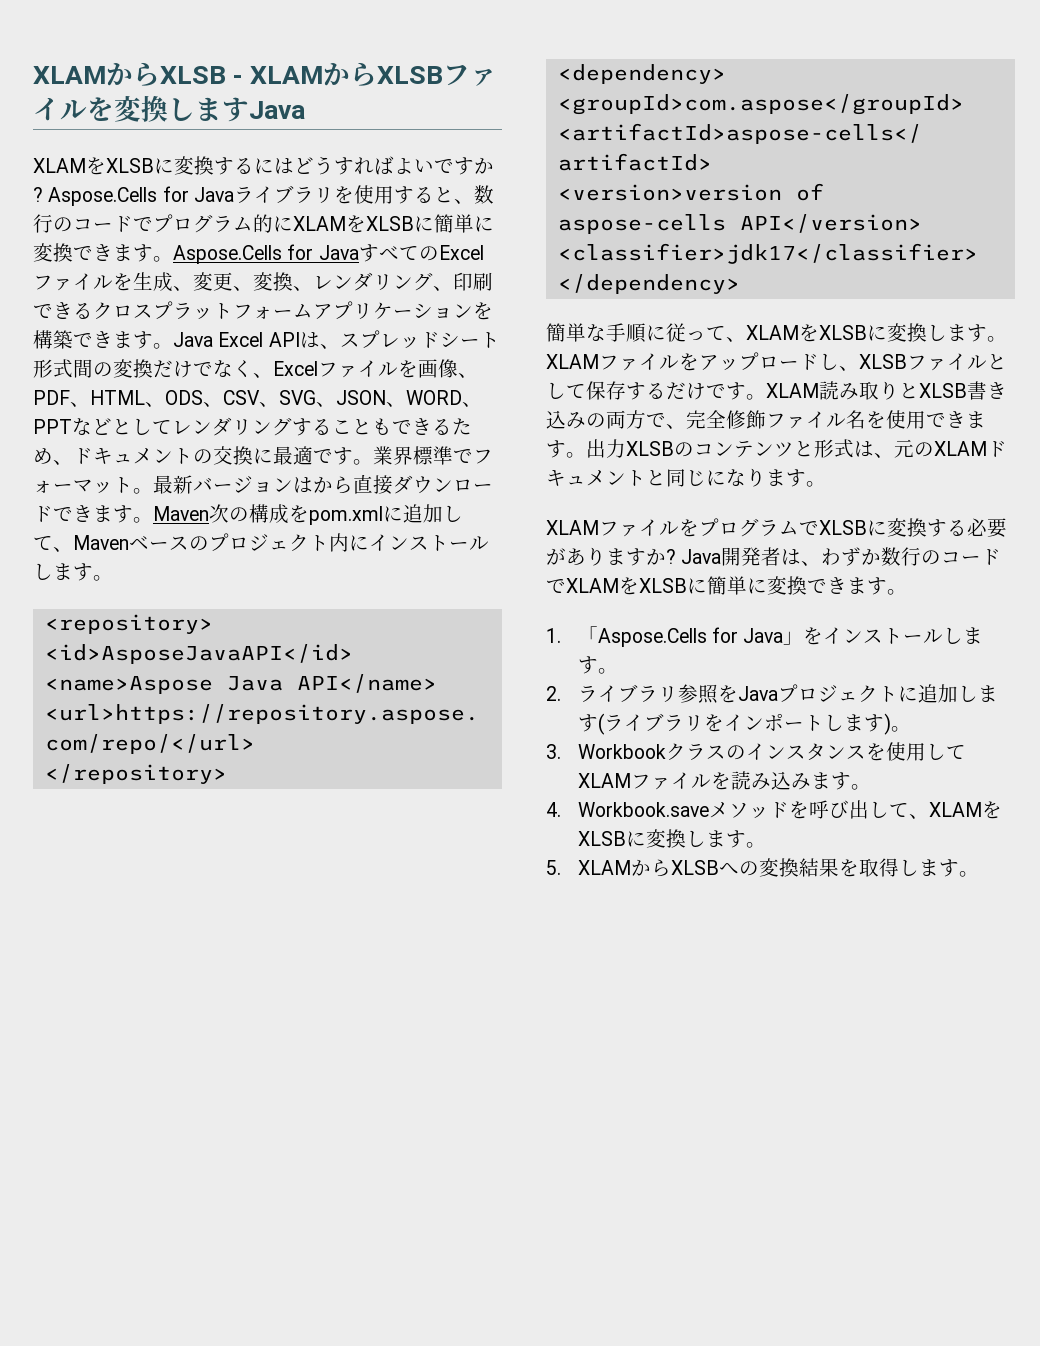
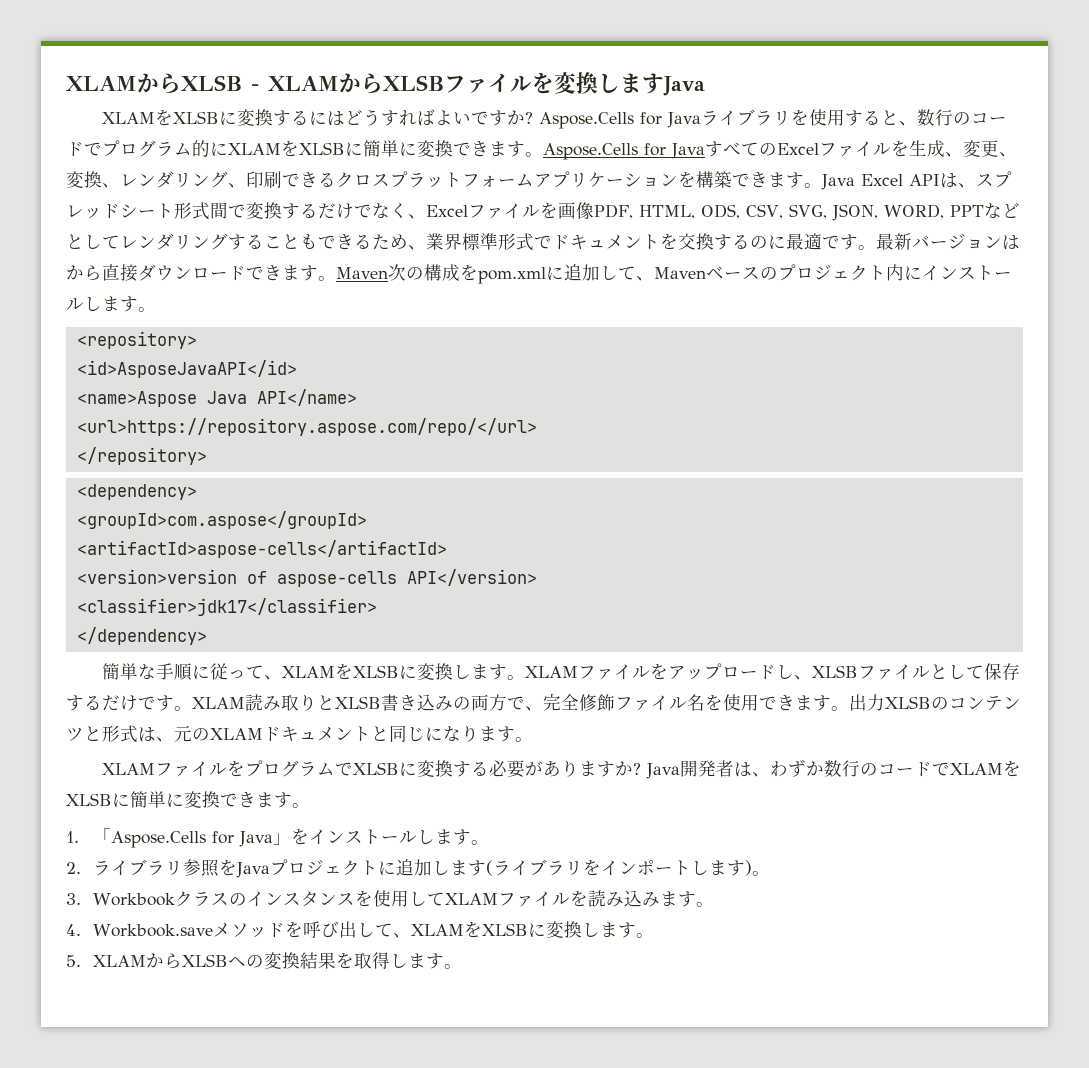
[93,359,153,378] の変換 -> [228,202,318,219] で変換する
[458,373,478,378] [33,390,482,407] 、PDF、HTML、ODS、CSV、SVG、JSON、WORD、 -> [594,204,944,221] PDF, HTML, ODS, CSV, SVG, JSON, WORD,
[73,446,493,465] [33,477,133,494] ドキュメントの交換に最適です。業界標準でフォーマット -> [426,233,858,251] 業界標準形式でドキュメントを交換するのに最適です

